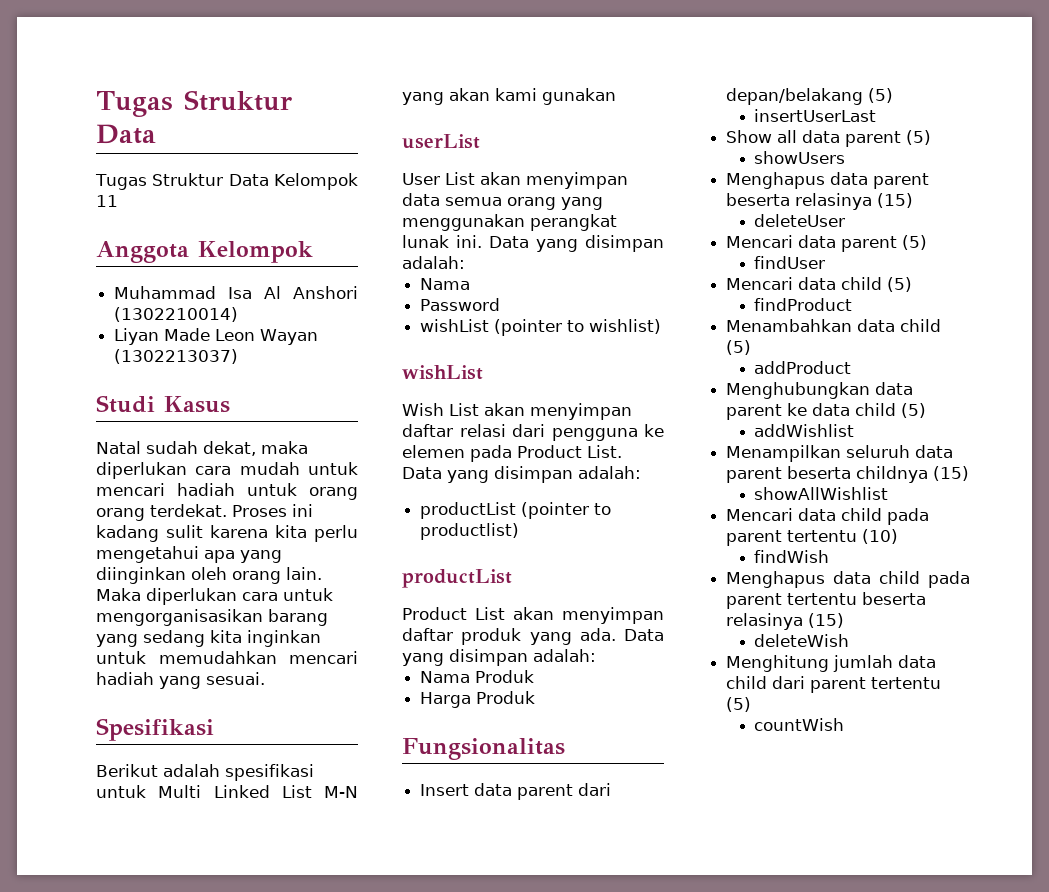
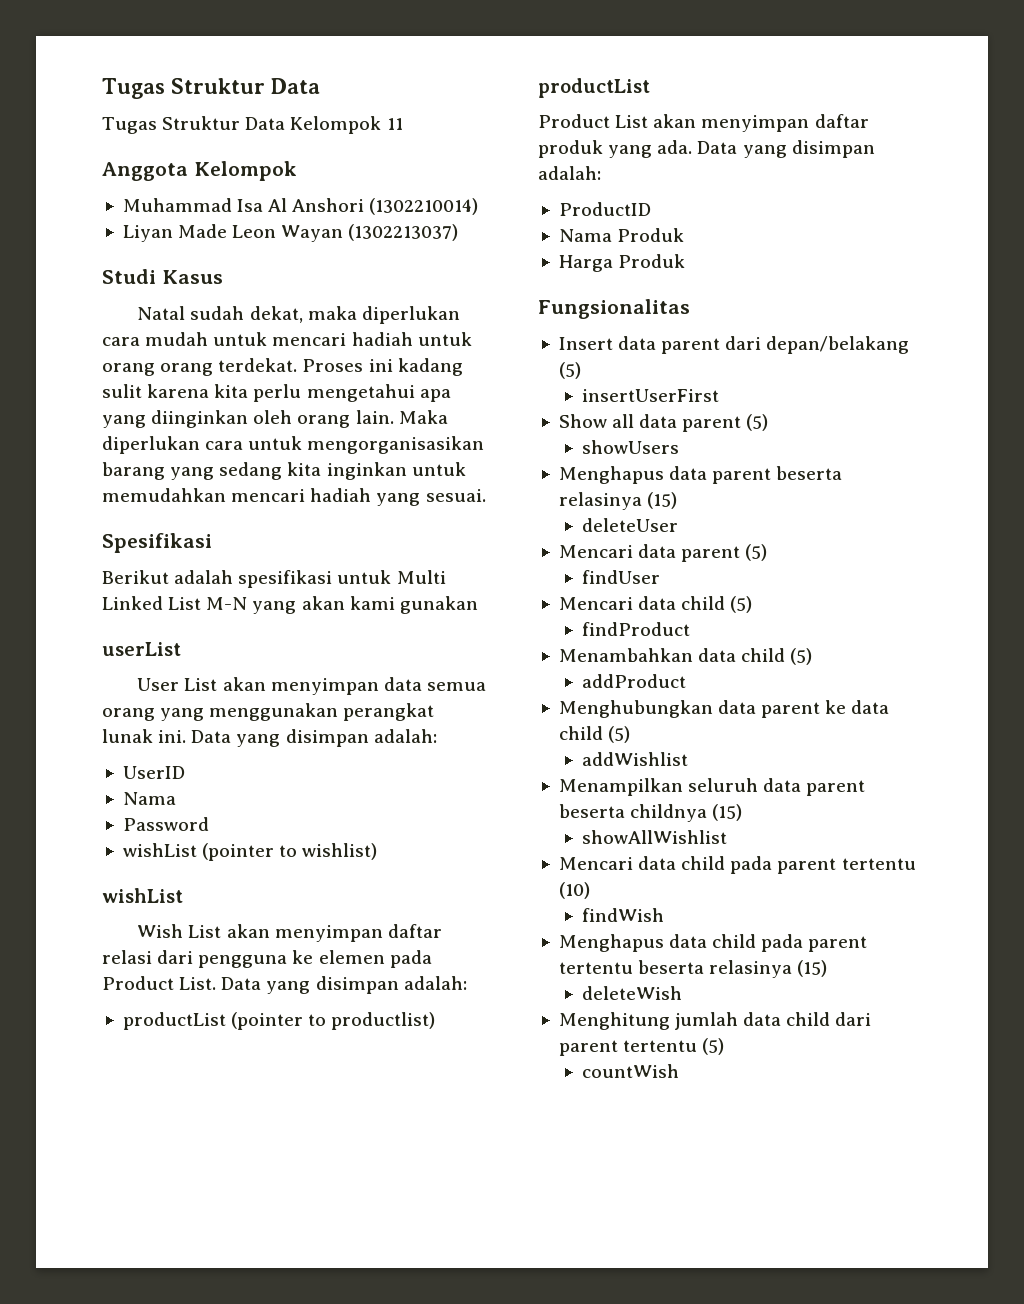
(465, 262) none -> [122,766,185,779] // UserID
(596, 655) none -> [558,202,651,216] // ProductID
[754,109,877,122] insertUserLast -> [582,389,720,402] insertUserFirst

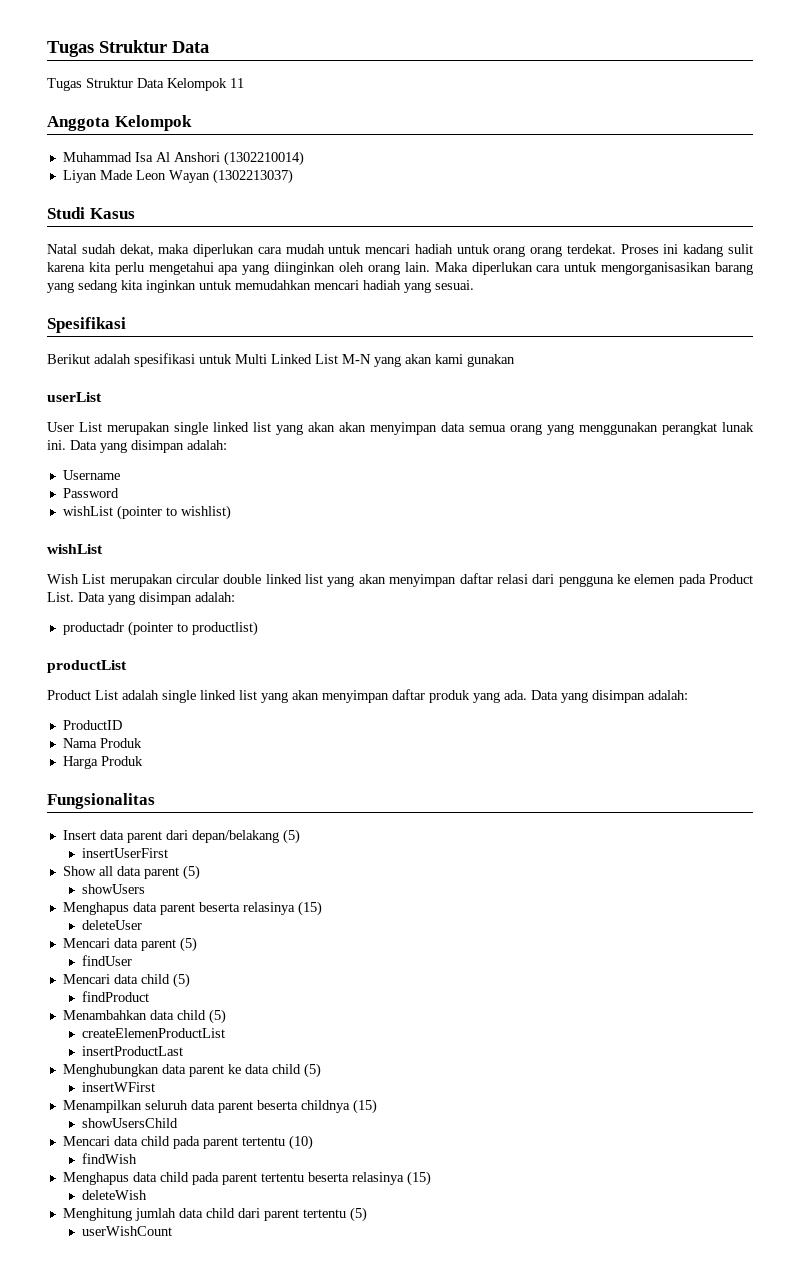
(218, 684) none -> [107,422,335,435] merupakan single linked list yang akan
[122,766,185,779] [122,792,176,805] UserID // Nama -> [62,470,120,480] Username
(222, 931) none -> [109,574,355,587] merupakan circular double linked list yang
[122,1012,226,1030] productList -> [62,622,124,635] productadr
(649, 121) none -> [122,690,288,703] adalah single linked list yang
[582,674,687,688] addProduct -> [82,1028,226,1038] [82,1046,184,1056] createElemenProductList // insertProductLast
[582,752,689,766] addWishlist -> [82,1082,156,1092] insertWFirst
[582,830,728,844] showAllWishlist -> [82,1118,179,1128] showUsersChild
[582,1064,680,1078] countWish -> [82,1226,173,1236] userWishCount

